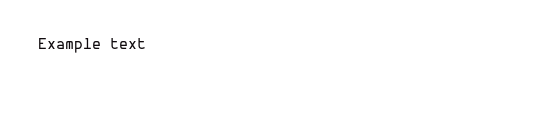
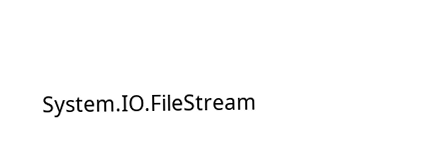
[38,38,146,53] Example text -> [42,93,257,118] System.IO.FileStream

